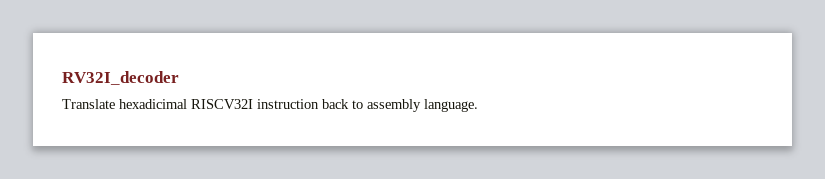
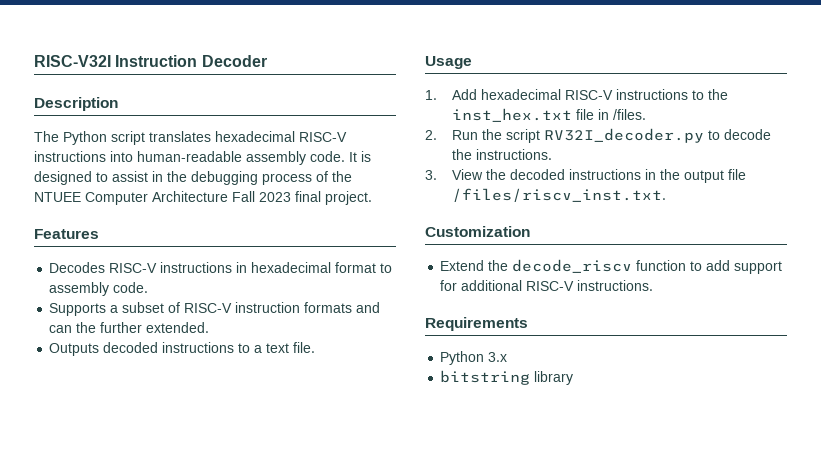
[62,71,179,85] [62,99,478,112] RV32I_decoder // Translate hexadicimal RISCV32I instruction back to assembly language. -> [34,55,267,67] [34,97,118,111] [34,131,347,145] [34,151,371,165] [34,171,352,185] [34,191,372,205] [34,229,99,239] [49,262,393,273] [49,282,149,296] [49,302,381,316] [49,322,210,333] [49,342,316,356] [425,56,472,69] [425,89,728,100] [451,108,646,122] [425,128,771,143] [451,149,552,160] [425,169,746,183] [451,188,666,202] [425,226,530,237] [440,259,783,274] [440,280,654,291] [425,317,528,331] [440,351,508,365] [440,370,574,385] RISC-V32I Instruction Decoder // Description // The Python script translates hexadecimal RISC-V instructions into human-readable assembly code. It is designed to assist in the debugging process of the NTUEE Computer Architecture Fall 2023 final project. // Features // Decodes RISC-V instructions in hexadecimal format to assembly code. // Supports a subset of RISC-V instruction formats and can the further extended. // Outputs decoded instructions to a text file. // Usage // 1. Add hexadecimal RISC-V instructions to the inst_hex.txt file in /files. // 2. Run the script RV32I_decoder.py to decode the instructions. // 3. View the decoded instructions in the output file /files/riscv_inst.txt. // Customization // Extend the decode_riscv function to add support for additional RISC-V instructions. // Requirements // Python 3.x // bitstring library

